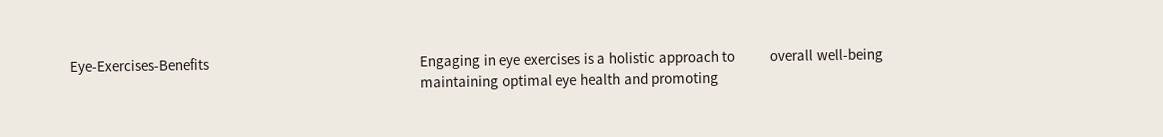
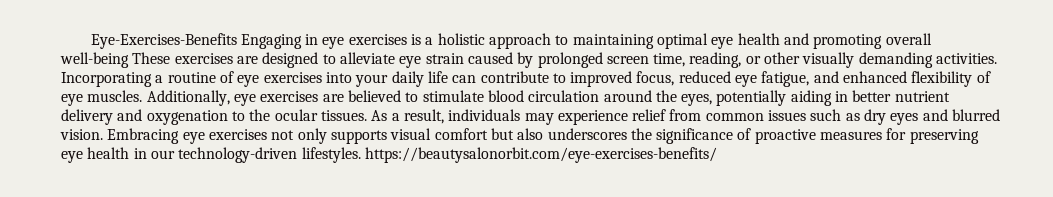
(210, 66) // -> (237, 41) none
(883, 55) none -> [132,52,998,68] [61,71,991,87] [61,90,950,106] [61,109,1001,125] [60,128,979,144] [61,147,717,163] These exercises are designed to alleviate eye strain caused by prolonged screen time, reading, or other visually demanding activities. Incorporating a routine of eye exercises into your daily life can contribute to improved focus, reduced eye fatigue, and enhanced flexibility of eye muscles. Additionally, eye exercises are believed to stimulate blood circulation around the eyes, potentially aiding in better nutrient delivery and oxygenation to the ocular tissues. As a result, individuals may experience relief from common issues such as dry eyes and blurred vision. Embracing eye exercises not only supports visual comfort but also underscores the significance of proactive measures for preserving eye health in our technology-driven lifestyles. https://beautysalonorbit.com/eye-exercises-benefits/

